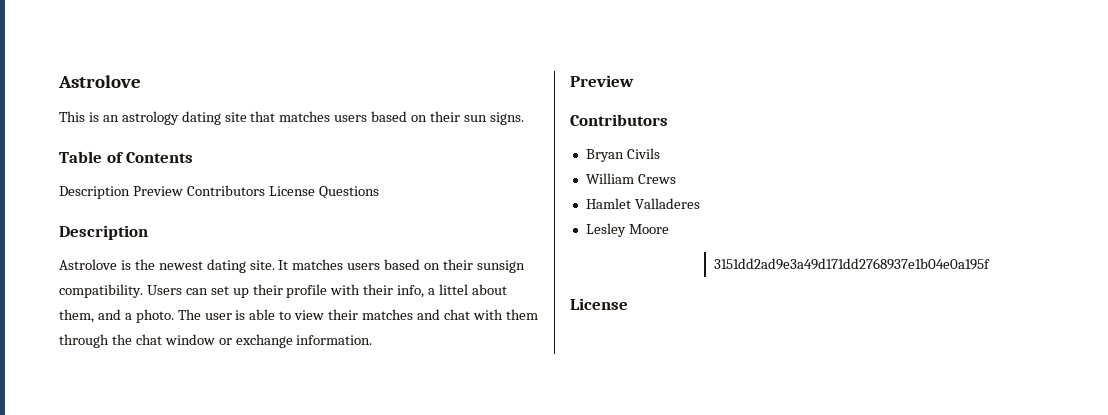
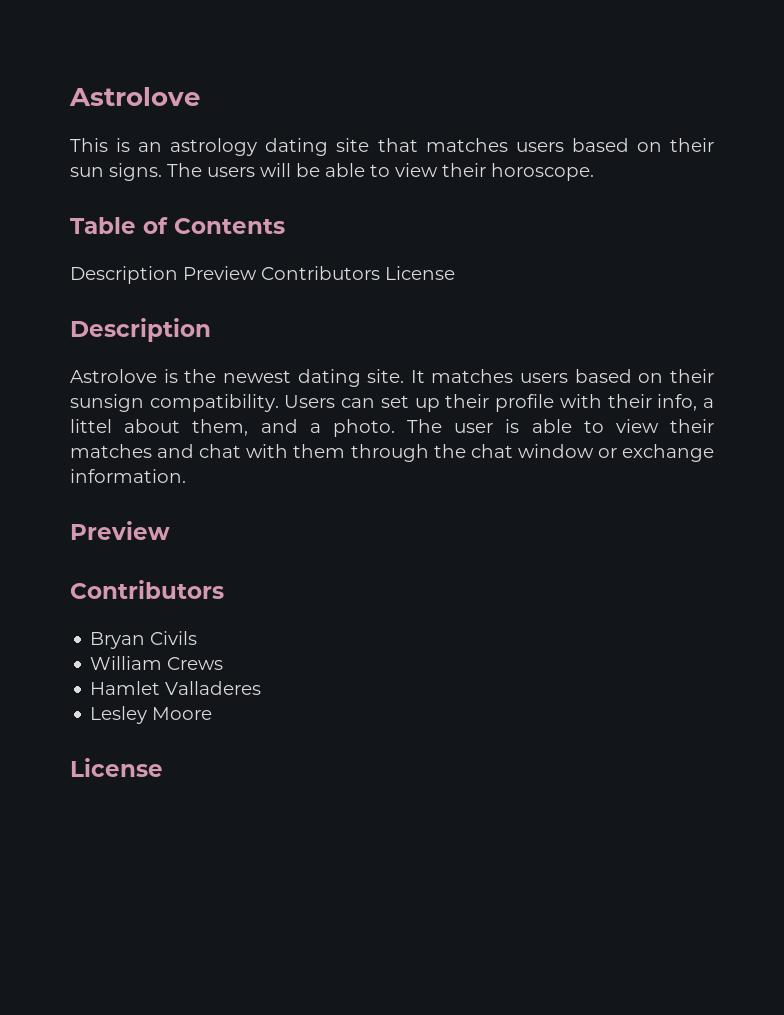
(524, 118) none -> [167,163,594,181] The users will be able to view their horoscope.
[318,186,379,199] Questions -> (455, 273) none
[713,258,990,270] // 3151dd2ad9e3a49d171dd2768937e1b04e0a195f -> (213, 713) none

